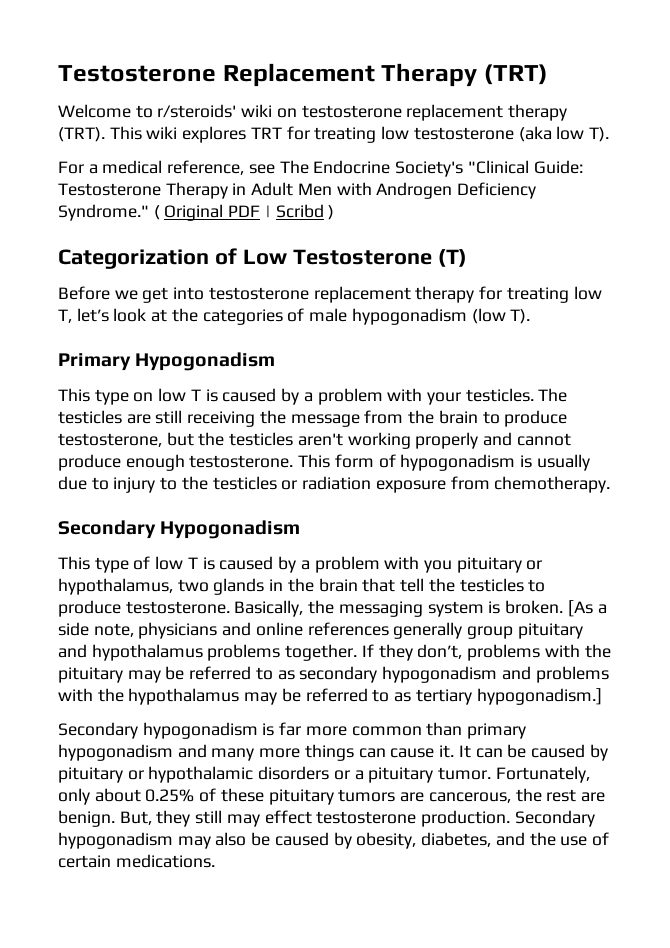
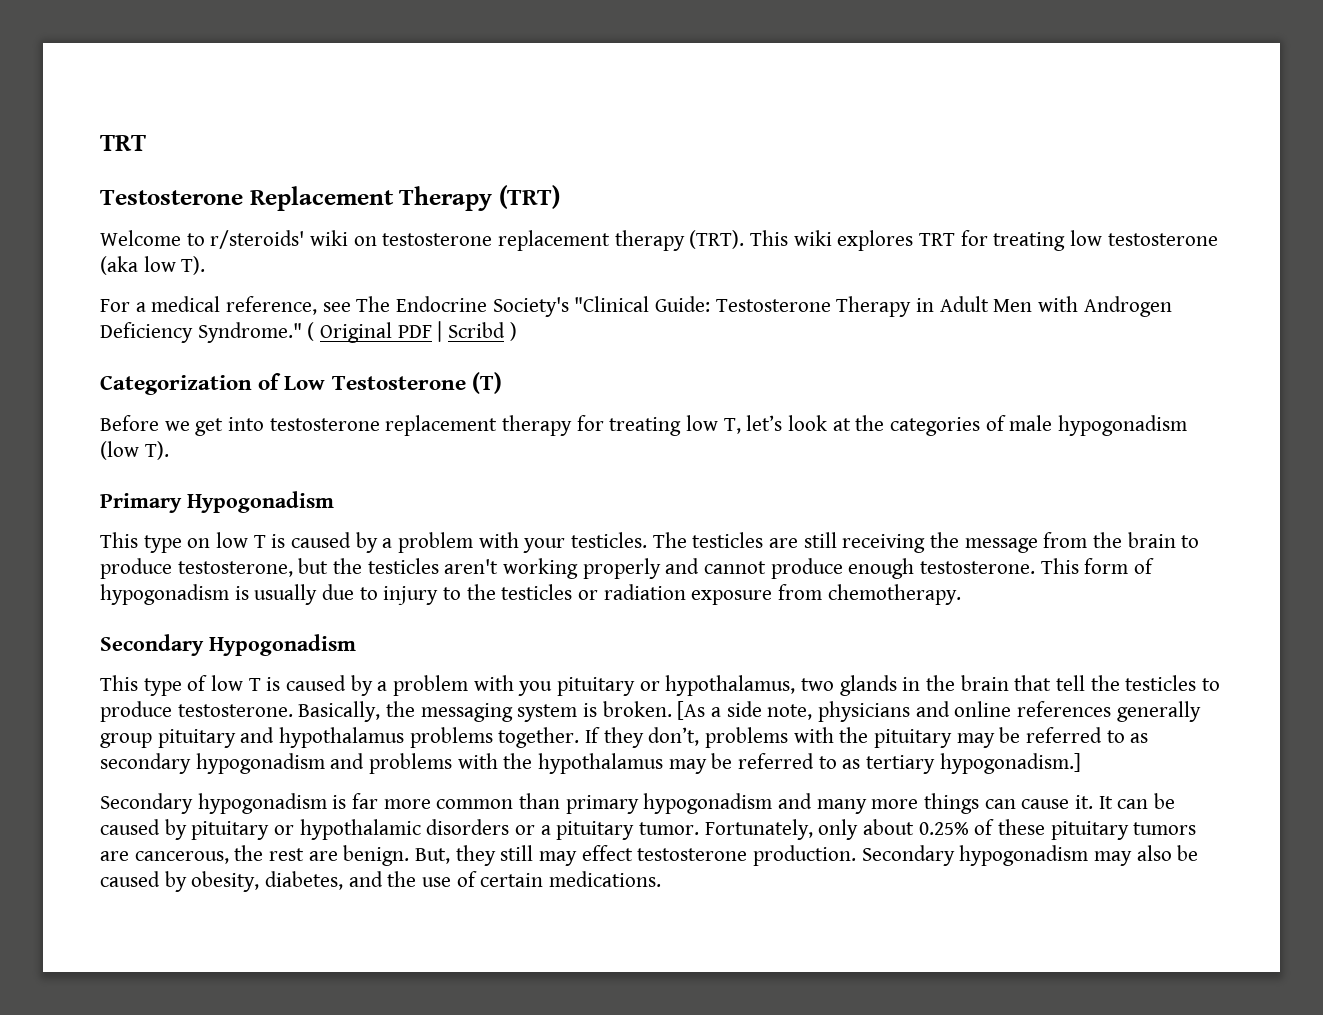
(58, 73) none -> [100,135,146,151] TRT //

